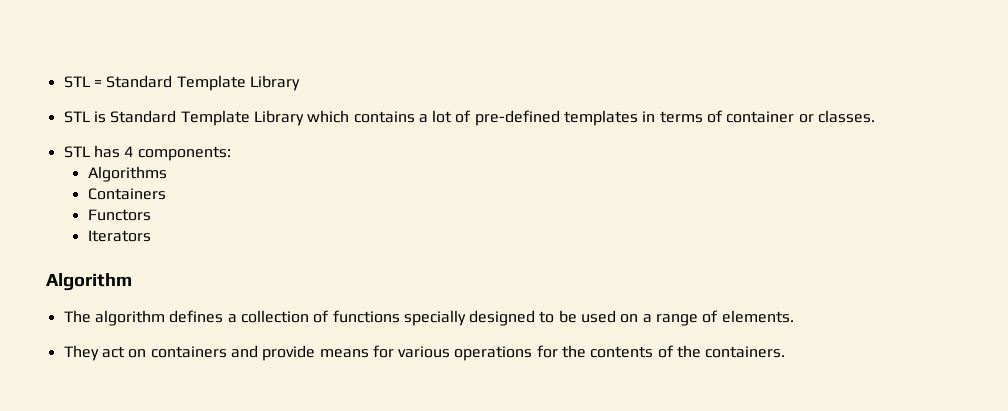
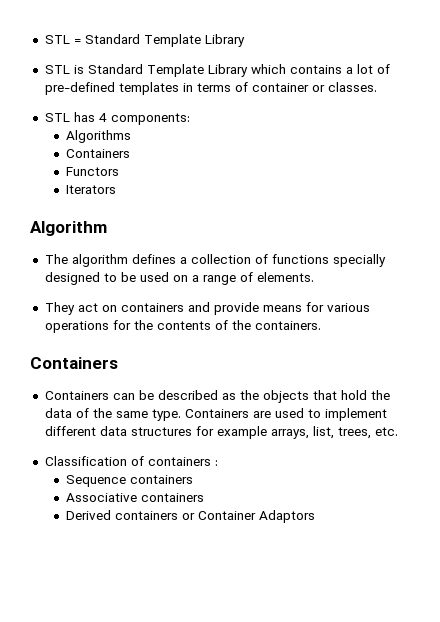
(786, 352) none -> [30,357,118,369] [44,390,390,403] [44,408,387,421] [44,426,398,439] [44,456,218,466] [66,475,194,487] [66,493,205,502] [66,510,316,523] // Containers // Containers can be described as the objects that hold the data of the same type. Containers are used to implement different data structures for example arrays, list, trees, etc. // Classification of containers : // Sequence containers // Associative containers // Derived containers or Container Adaptors

